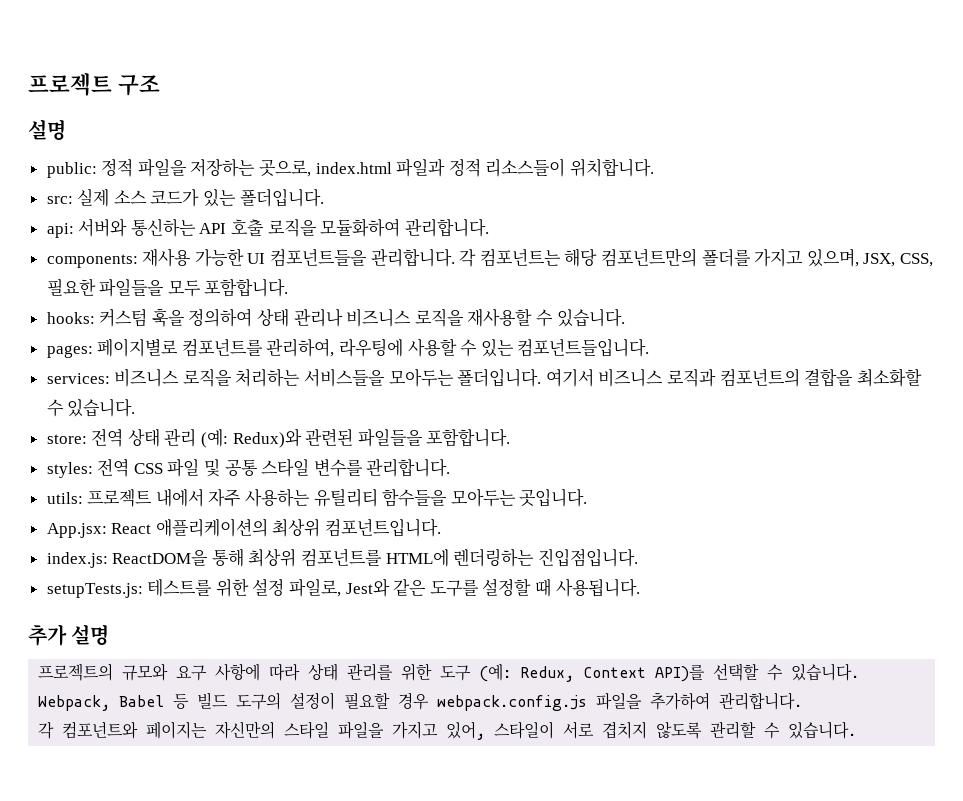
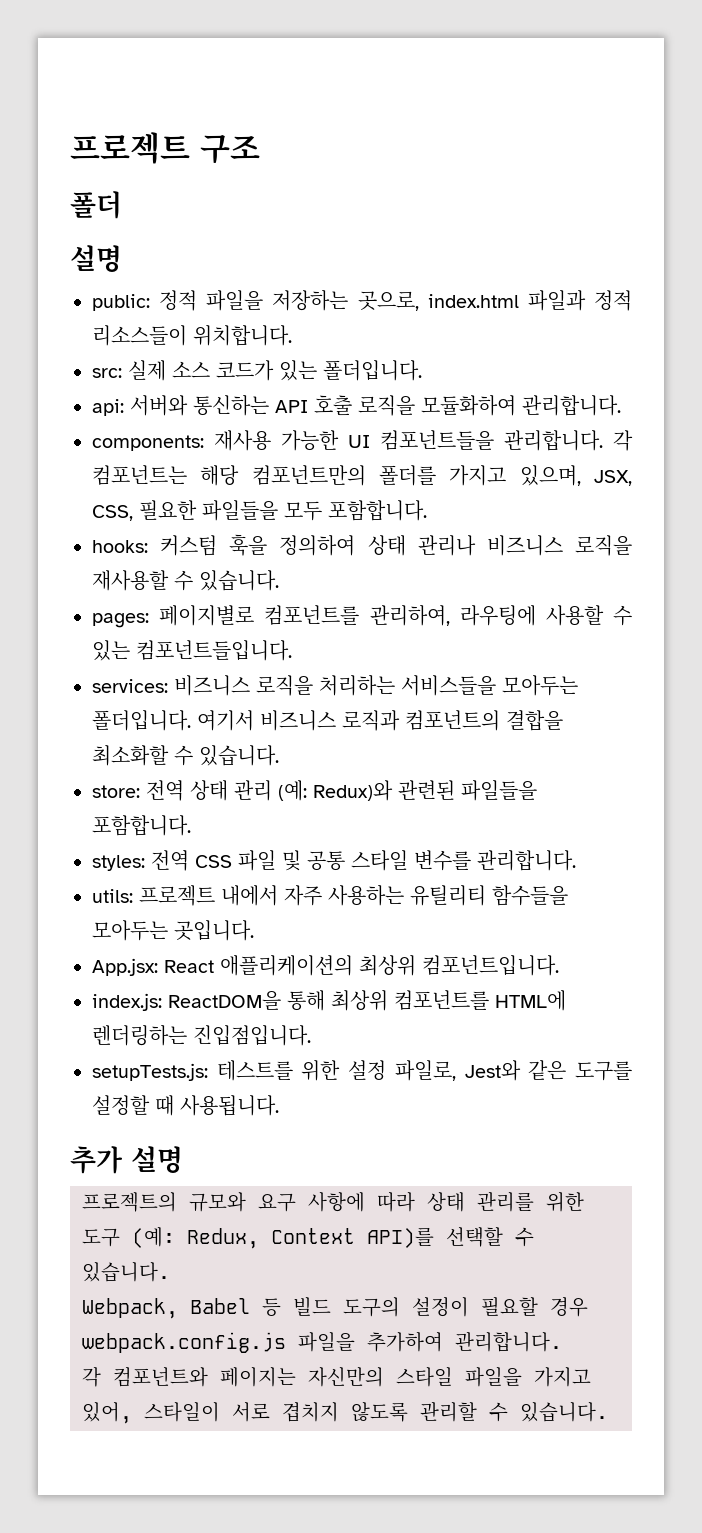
(160, 85) none -> [70,191,122,219] // 폴더

